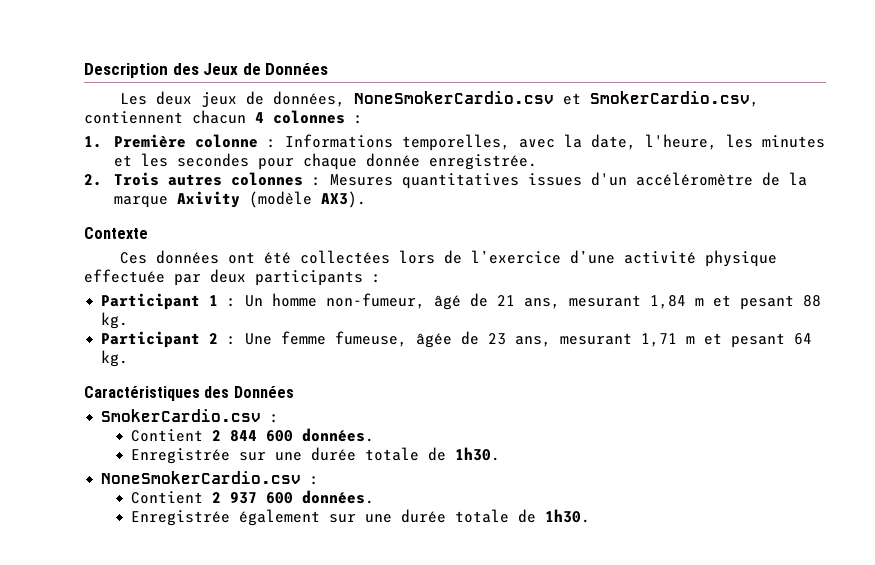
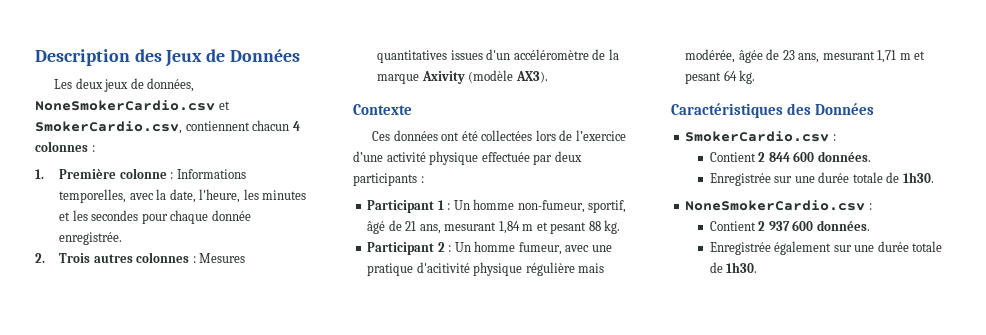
(426, 301) none -> [588,200,627,213] sportif,
[245,331,408,347] Une femme fumeuse, -> [454,241,612,255] [367,262,605,276] [685,49,736,63] Un homme fumeur, avec une pratique d'acitivité physique régulière mais modérée,

